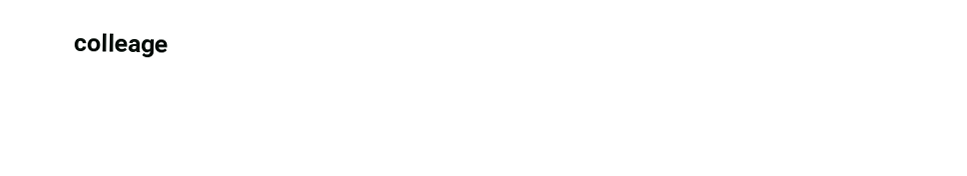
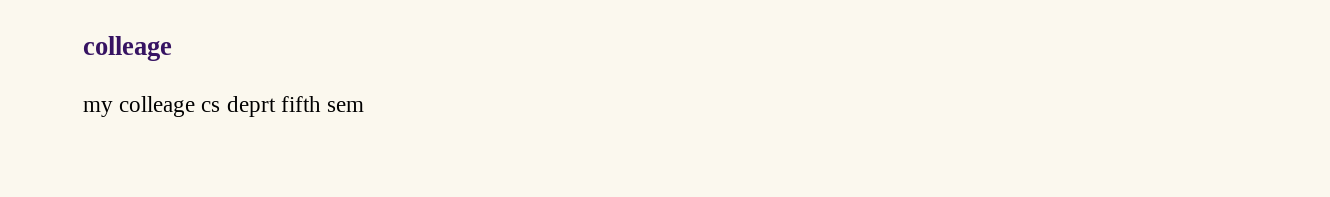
[73,32,168,58] colleage -> [83,36,172,61] [83,96,365,117] colleage // my colleage cs deprt fifth sem

